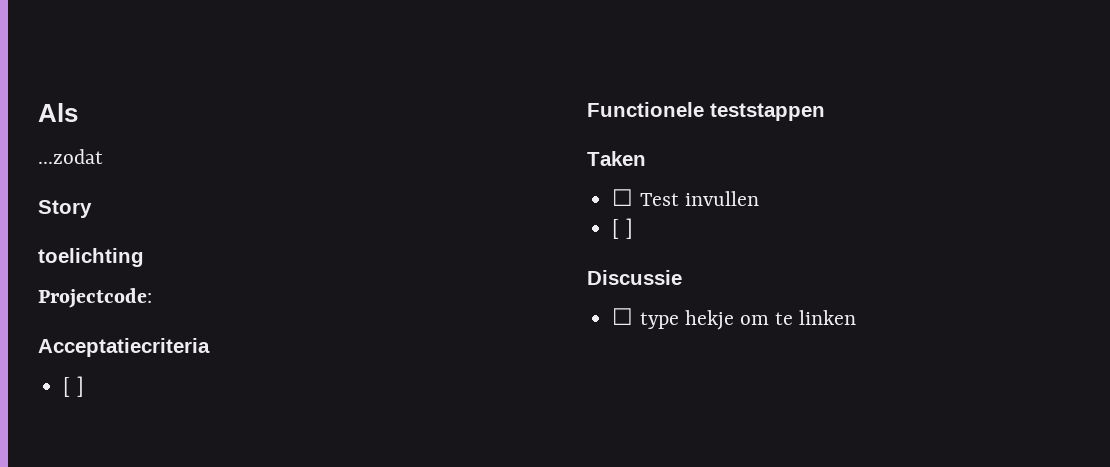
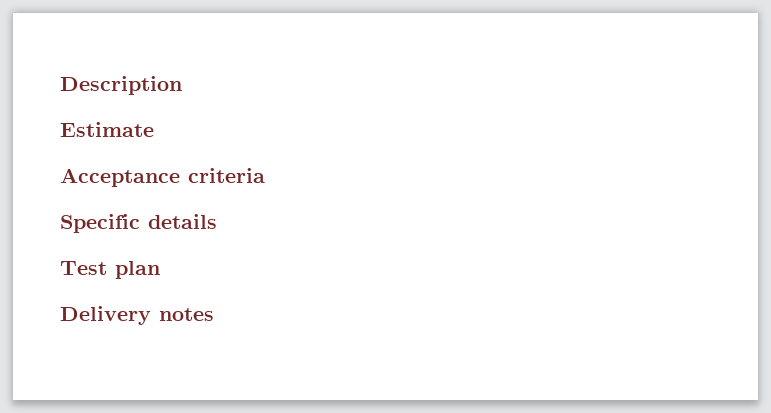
[38,103,78,122] [38,149,103,164] [38,200,92,218] [38,248,144,267] [38,288,152,308] [38,338,210,357] [63,376,84,397] [587,102,825,121] [587,151,646,166] [612,189,759,206] [612,218,633,239] [587,270,682,285] [612,308,857,330] Als // ...zodat // Story // toelichting // Projectcode: // Acceptatiecriteria // [ ] // Functionele teststappen // Taken // ☐ Test invullen // [ ] // Discussie // ☐ type hekje om te linken -> [60,76,182,95] [60,122,154,137] [60,168,265,187] [60,214,217,233] [60,261,160,279] [60,306,214,325] Description // Estimate // Acceptance criteria // Specific details // Test plan // Delivery notes

